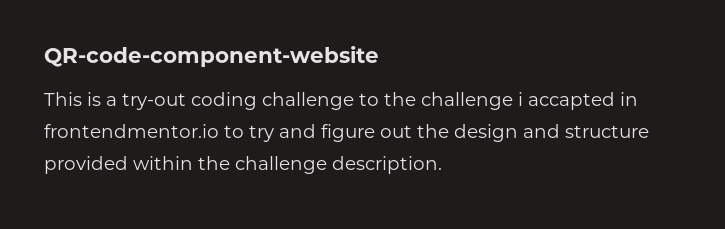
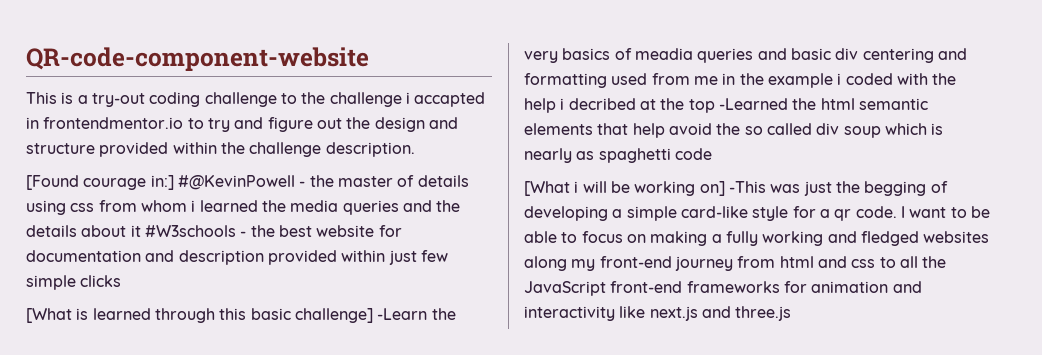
(442, 165) none -> [26,175,469,190] [26,200,461,215] [26,225,402,237] [26,250,448,265] [26,275,122,290] [26,308,456,323] [524,48,967,63] [524,73,957,88] [524,98,928,113] [524,123,944,138] [524,148,712,163] [524,181,948,196] [524,206,990,221] [524,231,990,246] [524,256,947,271] [524,281,922,296] [524,306,792,321] // [Found courage in:] #@KevinPowell - the master of details using css from whom i learned the media queries and the details about it #W3schools - the best website for documentation and description provided within just few simple clicks // [What is learned through this basic challenge] -Learn the very basics of meadia queries and basic div centering and formatting used from me in the example i coded with the help i decribed at the top -Learned the html semantic elements that help avoid the so called div soup which is nearly as spaghetti code // [What i will be working on] -This was just the begging of developing a simple card-like style for a qr code. I want to be able to focus on making a fully working and fledged websites along my front-end journey from html and css to all the JavaScript front-end frameworks for animation and interactivity like next.js and three.js

